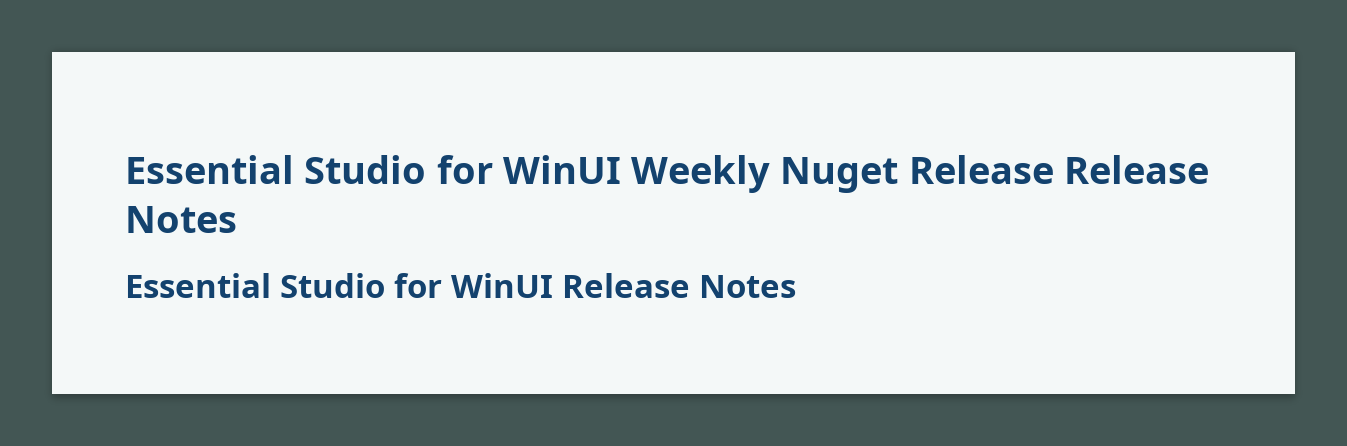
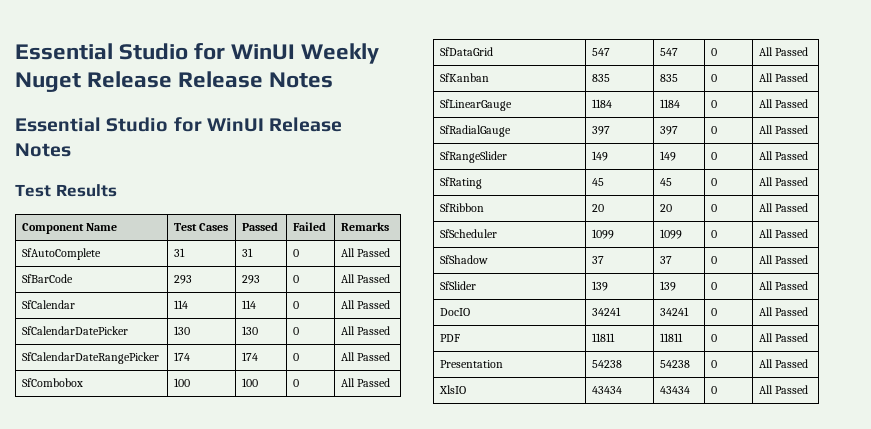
(796, 286) none -> [15,184,117,197] [22,223,118,234] [174,223,229,231] [242,222,279,231] [293,222,327,231] [341,222,390,231] [22,248,102,260] [174,248,186,257] [242,248,254,257] [293,249,300,257] [341,248,391,257] [22,274,74,283] [174,275,193,284] [242,275,261,284] [293,275,300,283] [341,274,391,283] [22,300,76,309] [174,300,189,309] [242,300,257,309] [293,301,300,309] [341,300,391,309] [22,326,129,335] [174,326,191,335] [242,326,259,335] [293,327,300,335] [341,326,391,335] [22,352,160,364] [174,352,191,361] [242,352,259,361] [293,353,300,361] [341,352,391,361] [22,378,84,387] [174,378,191,387] [242,378,259,387] [293,379,300,387] [341,378,391,387] [440,47,494,56] [592,48,611,56] [660,48,679,56] [711,48,718,56] [759,47,809,56] [440,73,490,82] [592,74,611,82] [660,74,679,82] [711,74,718,82] [759,73,809,82] [440,99,513,111] [592,99,613,108] [660,99,681,108] [711,100,718,108] [759,99,809,108] [440,125,512,137] [592,126,611,135] [660,126,679,135] [711,126,718,134] [759,125,809,134] [440,151,508,163] [592,151,609,161] [660,151,677,161] [711,152,718,160] [759,151,809,160] [440,177,483,189] [592,178,605,186] [660,178,673,186] [711,178,718,186] [759,177,809,186] [440,203,485,212] [592,204,605,212] [660,204,673,212] [711,204,718,212] [759,203,809,212] [440,229,498,238] [592,229,615,239] [660,229,683,239] [711,230,718,238] [759,229,809,238] [440,255,489,264] [592,256,605,264] [660,256,673,264] [711,256,718,264] [759,255,809,264] [440,281,477,290] [592,281,609,291] [660,281,677,291] [711,282,718,290] [759,281,809,290] [440,308,471,316] [592,307,622,316] [660,307,690,316] [711,308,718,316] [759,307,809,316] [440,334,461,342] [592,333,616,342] [660,333,684,342] [711,334,718,342] [759,333,809,342] [440,360,504,368] [592,360,623,368] [660,360,691,368] [711,360,718,368] [759,359,809,368] [439,385,467,394] [592,386,623,394] [660,386,691,394] [711,386,718,394] [759,385,809,394] // Test Results // Component Name | Test Cases | Passed | Failed | Remarks // SfAutoComplete | 31 | 31 | 0 | All Passed // SfBarCode | 293 | 293 | 0 | All Passed // SfCalendar | 114 | 114 | 0 | All Passed // SfCalendarDatePicker | 130 | 130 | 0 | All Passed // SfCalendarDateRangePicker | 174 | 174 | 0 | All Passed // SfCombobox | 100 | 100 | 0 | All Passed // SfDataGrid | 547 | 547 | 0 | All Passed // SfKanban | 835 | 835 | 0 | All Passed // SfLinearGauge | 1184 | 1184 | 0 | All Passed // SfRadialGauge | 397 | 397 | 0 | All Passed // SfRangeSlider | 149 | 149 | 0 | All Passed // SfRating | 45 | 45 | 0 | All Passed // SfRibbon | 20 | 20 | 0 | All Passed // SfScheduler | 1099 | 1099 | 0 | All Passed // SfShadow | 37 | 37 | 0 | All Passed // SfSlider | 139 | 139 | 0 | All Passed // DocIO | 34241 | 34241 | 0 | All Passed // PDF | 11811 | 11811 | 0 | All Passed // Presentation | 54238 | 54238 | 0 | All Passed // XlsIO | 43434 | 43434 | 0 | All Passed

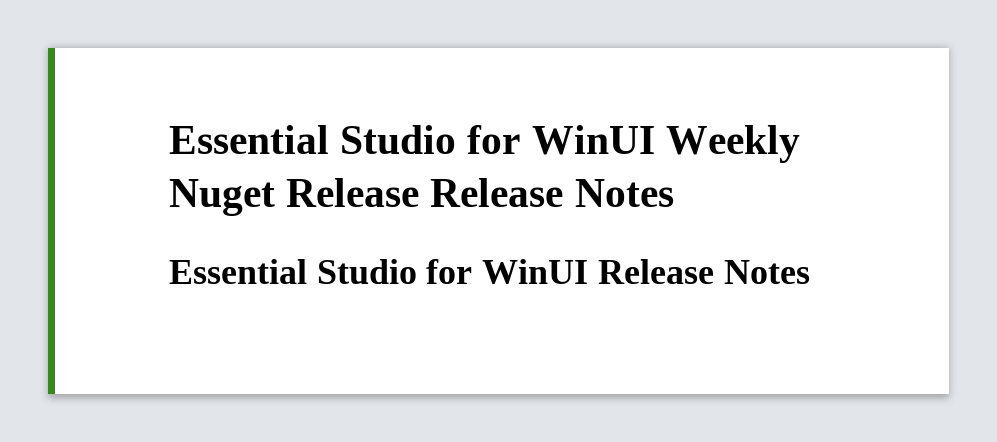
[15,184,117,197] [22,223,118,234] [174,223,229,231] [242,222,279,231] [293,222,327,231] [341,222,390,231] [22,248,102,260] [174,248,186,257] [242,248,254,257] [293,249,300,257] [341,248,391,257] [22,274,74,283] [174,275,193,284] [242,275,261,284] [293,275,300,283] [341,274,391,283] [22,300,76,309] [174,300,189,309] [242,300,257,309] [293,301,300,309] [341,300,391,309] [22,326,129,335] [174,326,191,335] [242,326,259,335] [293,327,300,335] [341,326,391,335] [22,352,160,364] [174,352,191,361] [242,352,259,361] [293,353,300,361] [341,352,391,361] [22,378,84,387] [174,378,191,387] [242,378,259,387] [293,379,300,387] [341,378,391,387] [440,47,494,56] [592,48,611,56] [660,48,679,56] [711,48,718,56] [759,47,809,56] [440,73,490,82] [592,74,611,82] [660,74,679,82] [711,74,718,82] [759,73,809,82] [440,99,513,111] [592,99,613,108] [660,99,681,108] [711,100,718,108] [759,99,809,108] [440,125,512,137] [592,126,611,135] [660,126,679,135] [711,126,718,134] [759,125,809,134] [440,151,508,163] [592,151,609,161] [660,151,677,161] [711,152,718,160] [759,151,809,160] [440,177,483,189] [592,178,605,186] [660,178,673,186] [711,178,718,186] [759,177,809,186] [440,203,485,212] [592,204,605,212] [660,204,673,212] [711,204,718,212] [759,203,809,212] [440,229,498,238] [592,229,615,239] [660,229,683,239] [711,230,718,238] [759,229,809,238] [440,255,489,264] [592,256,605,264] [660,256,673,264] [711,256,718,264] [759,255,809,264] [440,281,477,290] [592,281,609,291] [660,281,677,291] [711,282,718,290] [759,281,809,290] [440,308,471,316] [592,307,622,316] [660,307,690,316] [711,308,718,316] [759,307,809,316] [440,334,461,342] [592,333,616,342] [660,333,684,342] [711,334,718,342] [759,333,809,342] [440,360,504,368] [592,360,623,368] [660,360,691,368] [711,360,718,368] [759,359,809,368] [439,385,467,394] [592,386,623,394] [660,386,691,394] [711,386,718,394] [759,385,809,394] // Test Results // Component Name | Test Cases | Passed | Failed | Remarks // SfAutoComplete | 31 | 31 | 0 | All Passed // SfBarCode | 293 | 293 | 0 | All Passed // SfCalendar | 114 | 114 | 0 | All Passed // SfCalendarDatePicker | 130 | 130 | 0 | All Passed // SfCalendarDateRangePicker | 174 | 174 | 0 | All Passed // SfCombobox | 100 | 100 | 0 | All Passed // SfDataGrid | 547 | 547 | 0 | All Passed // SfKanban | 835 | 835 | 0 | All Passed // SfLinearGauge | 1184 | 1184 | 0 | All Passed // SfRadialGauge | 397 | 397 | 0 | All Passed // SfRangeSlider | 149 | 149 | 0 | All Passed // SfRating | 45 | 45 | 0 | All Passed // SfRibbon | 20 | 20 | 0 | All Passed // SfScheduler | 1099 | 1099 | 0 | All Passed // SfShadow | 37 | 37 | 0 | All Passed // SfSlider | 139 | 139 | 0 | All Passed // DocIO | 34241 | 34241 | 0 | All Passed // PDF | 11811 | 11811 | 0 | All Passed // Presentation | 54238 | 54238 | 0 | All Passed // XlsIO | 43434 | 43434 | 0 | All Passed -> (810, 272) none

